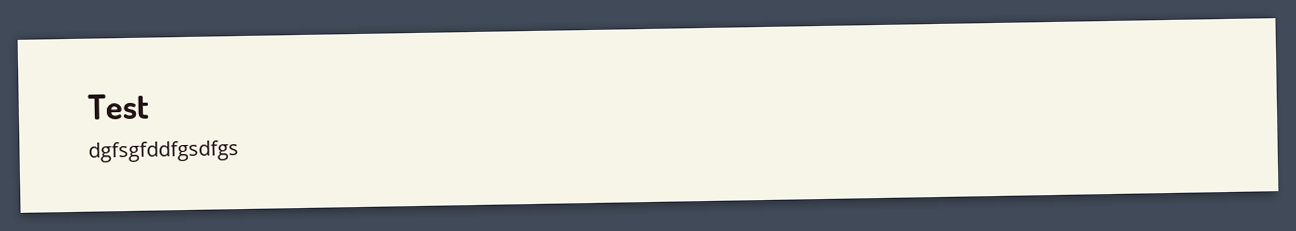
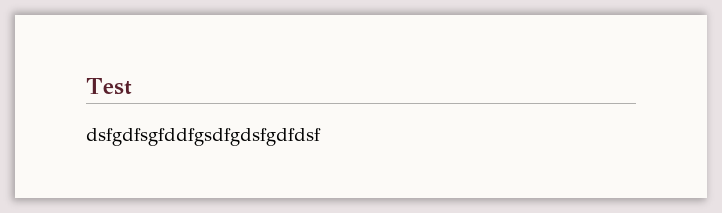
[88,140,239,163] dgfsgfddfgsdfgs -> [86,128,321,146] dsfgdfsgfddfgsdfgdsfgdfdsf

